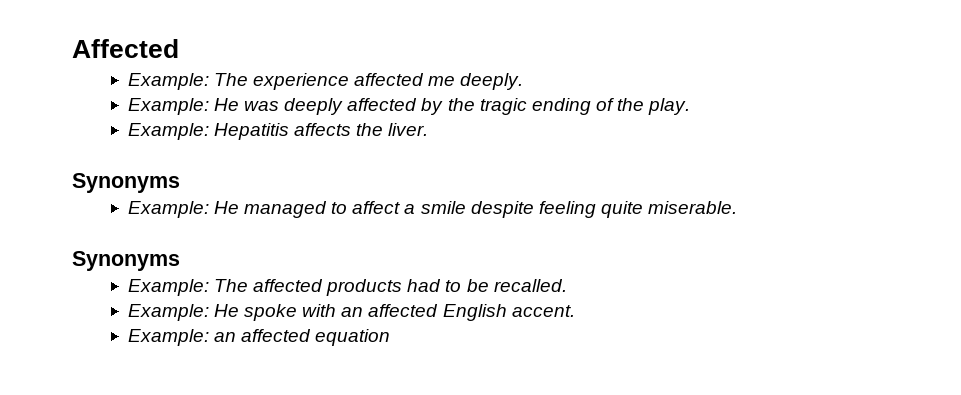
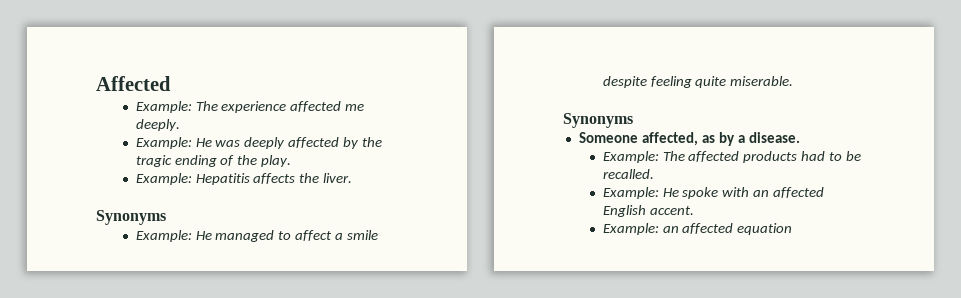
(180, 261) none -> [578,132,800,146] // Someone affected, as by a disease.

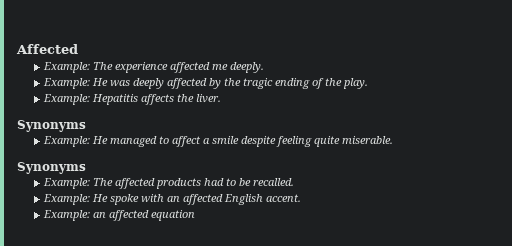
[578,132,800,146] // Someone affected, as by a disease. -> (86, 168) none

